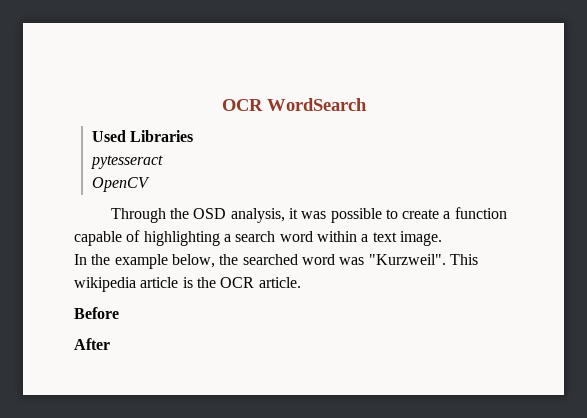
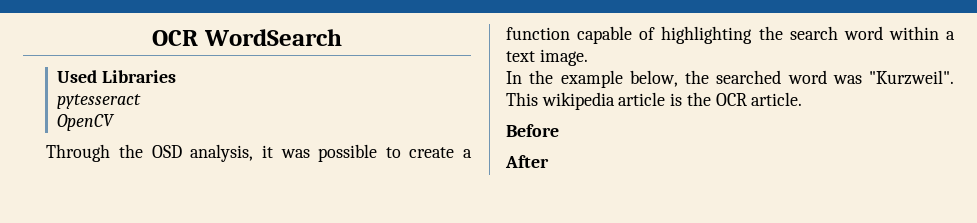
[223,234,231,242] a -> [758,26,783,40] the

